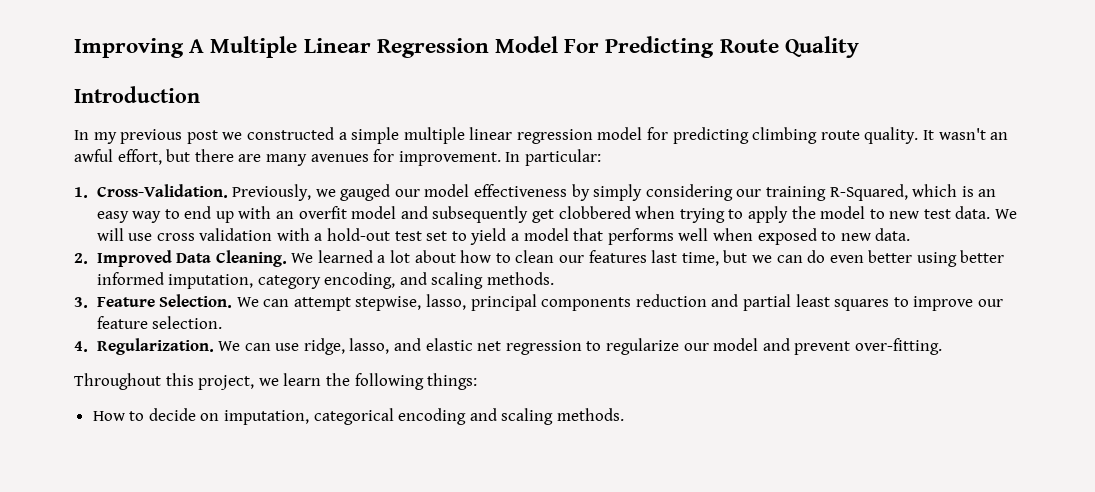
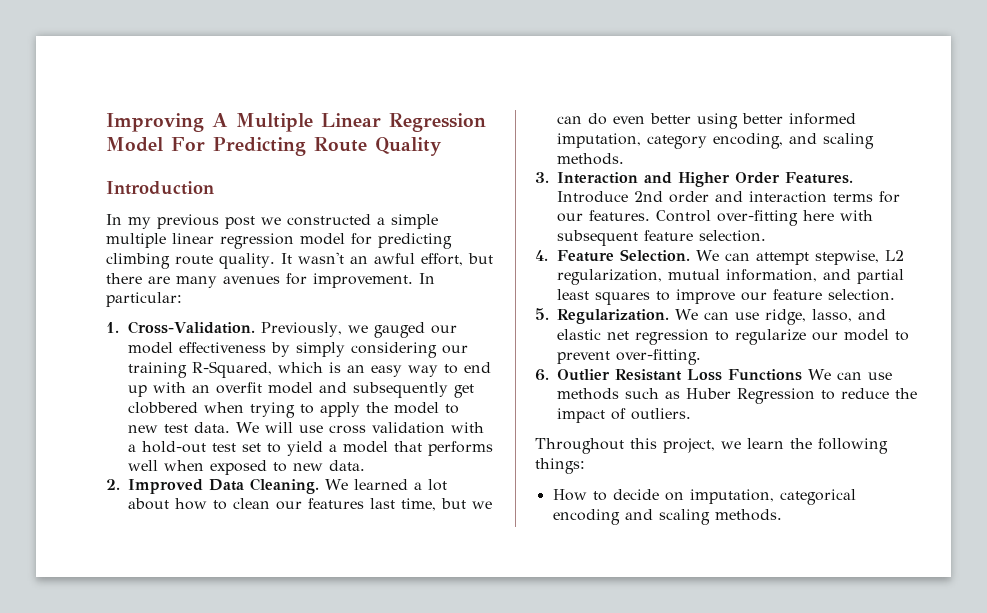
(88, 302) none -> [557,172,854,187] [557,191,901,203] [557,210,874,226] [557,230,767,246] [535,250,548,261] Interaction and Higher Order Features. Introduce 2nd order and interaction terms for our features. Control over-fitting here with subsequent feature selection. // 4.
[426,294,707,311] lasso, principal components reduction -> [885,250,905,261] [557,269,818,285] L2 regularization, mutual information,
[74,341,88,352] 4. -> [535,308,549,320] 5.
[762,338,790,351] and -> [895,331,910,341] to
(942, 346) none -> [535,369,893,381] [557,388,918,404] [557,408,692,423] // 6. Outlier Resistant Loss Functions We can use methods such as Huber Regression to reduce the impact of outliers.

